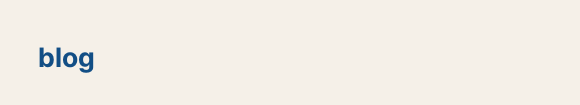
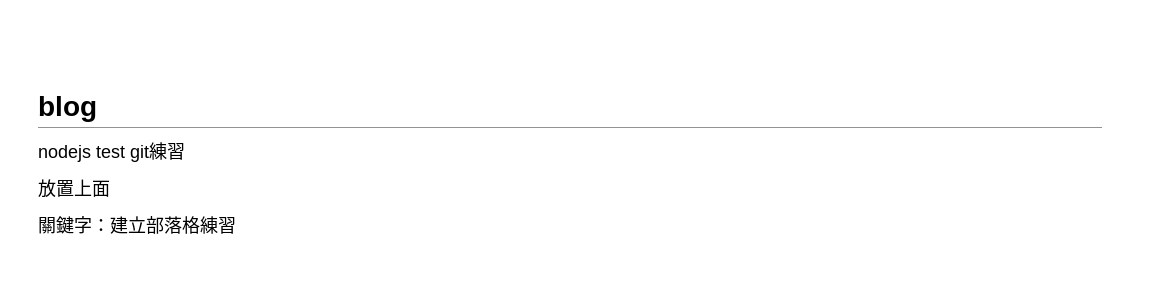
(95, 60) none -> [38,142,185,162] [38,179,110,198] [38,216,236,234] // nodejs test git練習 // 放置上面 // 關鍵字：建立部落格練習

